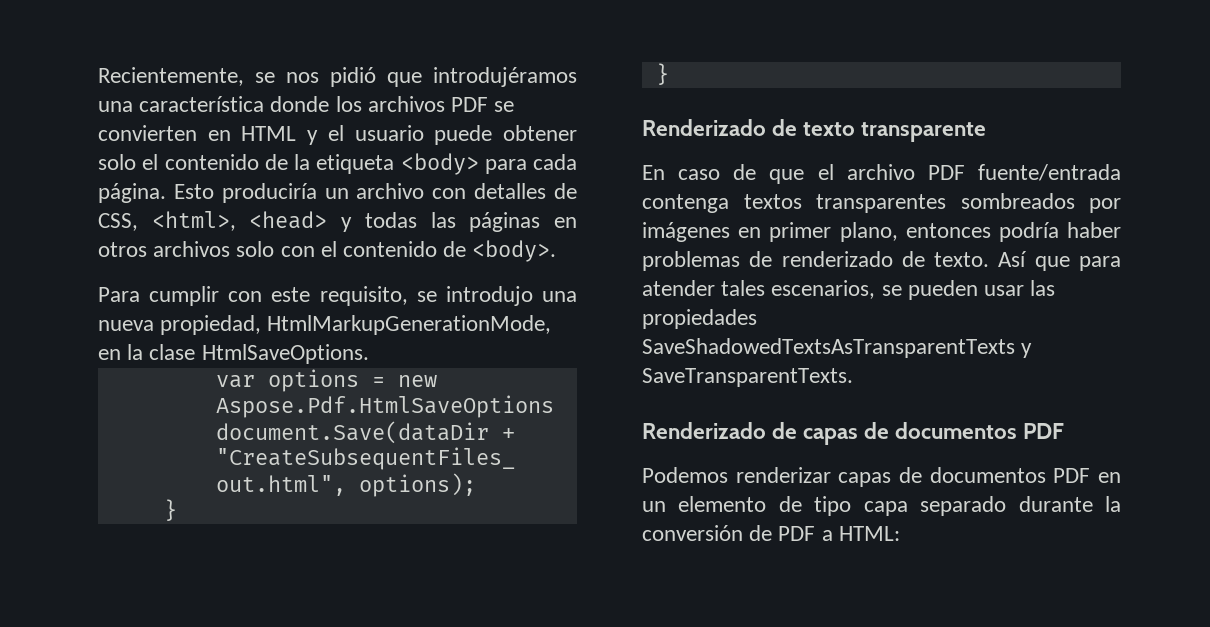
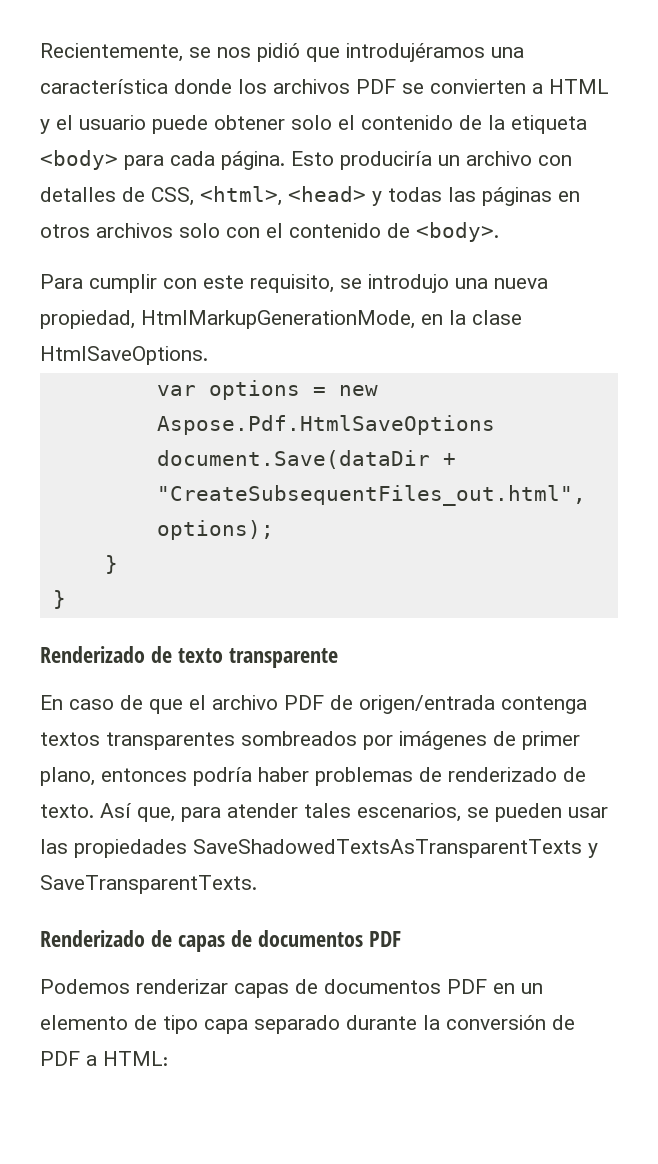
[207,130,231,141] en -> [532,83,543,94] a
[977,164,1121,181] fuente/entrada -> [330,695,495,714] de origen/entrada
[738,227,762,238] en -> [493,731,516,746] de
[1034,256,1070,271] que -> [137,807,175,822] que,

